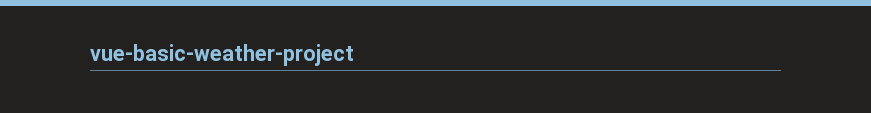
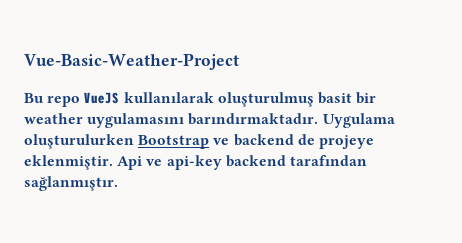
[90,44,354,66] vue-basic-weather-project -> [24,53,239,70] [24,92,377,107] [24,113,395,128] [24,134,374,149] [24,155,367,170] [24,176,118,191] Vue-Basic-Weather-Project // Bu repo VueJS kullanılarak oluşturulmuş basit bir weather uygulamasını barındırmaktadır. Uygulama oluşturulurken Bootstrap ve backend de projeye eklenmiştir. Api ve api-key backend tarafından sağlanmıştır.

